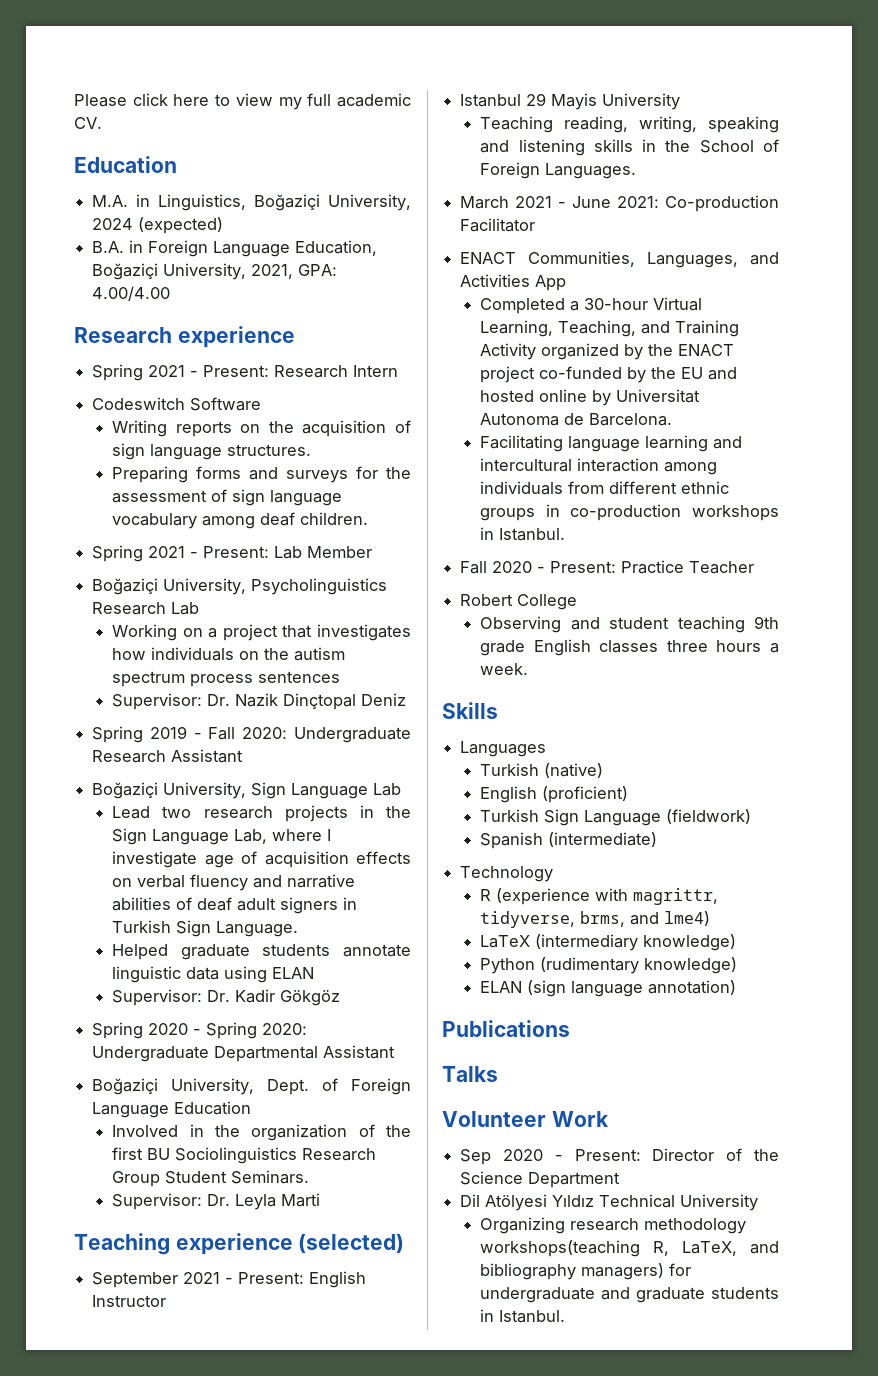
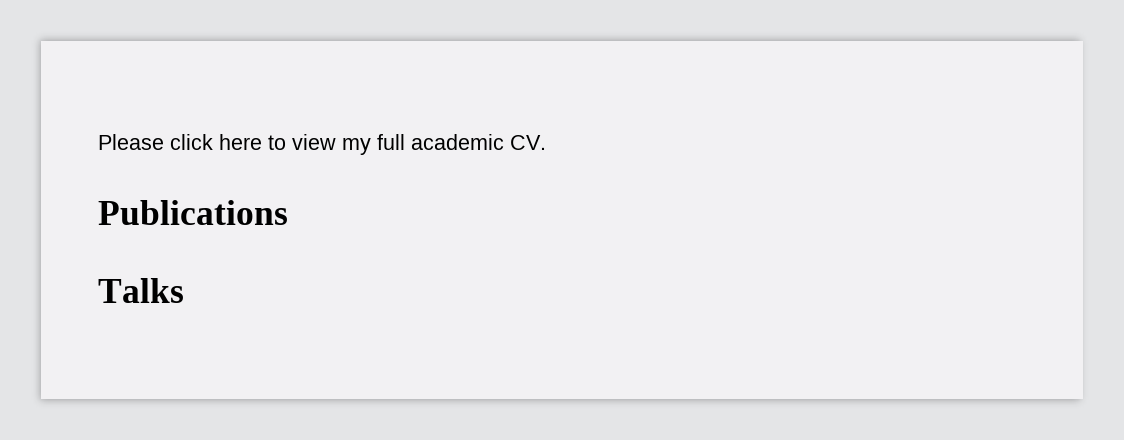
[74,156,177,173] [92,194,411,211] [92,217,224,234] [92,240,378,257] [92,263,338,280] [92,286,171,301] [74,326,295,348] [92,364,399,381] [92,397,262,411] [112,420,411,437] [112,443,312,460] [112,466,411,483] [112,489,343,506] [112,512,369,529] [92,545,373,562] [92,578,388,595] [92,602,200,615] [112,624,411,641] [112,647,346,661] [112,671,341,687] [112,693,407,710] [92,726,412,743] [92,749,244,763] [92,782,402,799] [112,805,411,822] [112,828,332,845] [112,851,411,868] [112,874,356,891] [112,897,358,914] [112,920,299,937] [112,944,411,960] [112,966,315,983] [112,989,341,1006] [92,1022,308,1039] [92,1045,396,1062] [92,1078,411,1095] [92,1101,252,1118] [112,1124,411,1141] [112,1147,377,1164] [112,1170,310,1187] [112,1193,321,1210] [74,1233,405,1255] [92,1271,367,1288] [92,1295,167,1307] [460,93,681,110] [480,116,779,133] [480,139,779,156] [480,162,637,179] [460,195,779,212] [460,218,536,232] [460,251,779,268] [460,274,567,291] [480,297,703,314] [480,320,740,337] [480,343,735,360] [480,366,738,383] [480,389,701,406] [480,413,673,426] [480,435,743,452] [480,458,718,475] [480,481,730,495] [480,504,779,521] [480,527,566,541] [460,560,755,574] [460,594,578,610] [480,616,779,633] [480,639,779,656] [480,663,529,675] [442,702,498,719] [460,741,547,757] [480,763,604,778] [480,786,629,803] [480,809,752,826] [480,832,658,849] [460,866,554,882] [480,888,719,905] [480,911,711,928] [480,934,737,951] [480,957,738,974] [480,980,737,997] [442,1020,570,1037] [442,1066,498,1082] [442,1111,609,1127] [460,1148,779,1165] [460,1171,621,1188] [460,1194,759,1211] [480,1217,747,1234] [480,1240,779,1257] [480,1263,692,1280] [480,1287,779,1303] [480,1309,566,1323] Education // M.A. in Linguistics, Boğaziçi University, 2024 (expected) // B.A. in Foreign Language Education, Boğaziçi University, 2021, GPA: 4.00/4.00 // Research experience // Spring 2021 - Present: Research Intern // Codeswitch Software // Writing reports on the acquisition of sign language structures. // Preparing forms and surveys for the assessment of sign language vocabulary among deaf children. // Spring 2021 - Present: Lab Member // Boğaziçi University, Psycholinguistics Research Lab // Working on a project that investigates how individuals on the autism spectrum process sentences // Supervisor: Dr. Nazik Dinçtopal Deniz // Spring 2019 - Fall 2020: Undergraduate Research Assistant // Boğaziçi University, Sign Language Lab // Lead two research projects in the Sign Language Lab, where I investigate age of acquisition effects on verbal fluency and narrative abilities of deaf adult signers in Turkish Sign Language. // Helped graduate students annotate linguistic data using ELAN // Supervisor: Dr. Kadir Gökgöz // Spring 2020 - Spring 2020: Undergraduate Departmental Assistant // Boğaziçi University, Dept. of Foreign Language Education // Involved in the organization of the first BU Sociolinguistics Research Group Student Seminars. // Supervisor: Dr. Leyla Marti // Teaching experience (selected) // September 2021 - Present: English Instructor // Istanbul 29 Mayis University // Teaching reading, writing, speaking and listening skills in the School of Foreign Languages. // March 2021 - June 2021: Co-production Facilitator // ENACT Communities, Languages, and Activities App // Completed a 30-hour Virtual Learning, Teaching, and Training Activity organized by the ENACT project co-funded by the EU and hosted online by Universitat Autonoma de Barcelona. // Facilitating language learning and intercultural interaction among individuals from different ethnic groups in co-production workshops in Istanbul. // Fall 2020 - Present: Practice Teacher // Robert College // Observing and student teaching 9th grade English classes three hours a week. // Skills // Languages // Turkish (native) // English (proficient) // Turkish Sign Language (fieldwork) // Spanish (intermediate) // Technology // R (experience with magrittr, tidyverse, brms, and lme4) // LaTeX (intermediary knowledge) // Python (rudimentary knowledge) // ELAN (sign language annotation) // Publications // Talks // Volunteer Work // Sep 2020 - Present: Director of the Science Department // Dil Atölyesi Yıldız Technical University // Organizing research methodology workshops(teaching R, LaTeX, and bibliography managers) for undergraduate and graduate students in Istanbul. -> [98,200,288,225] [98,278,184,303] Publications // Talks

